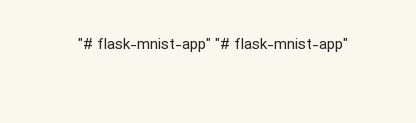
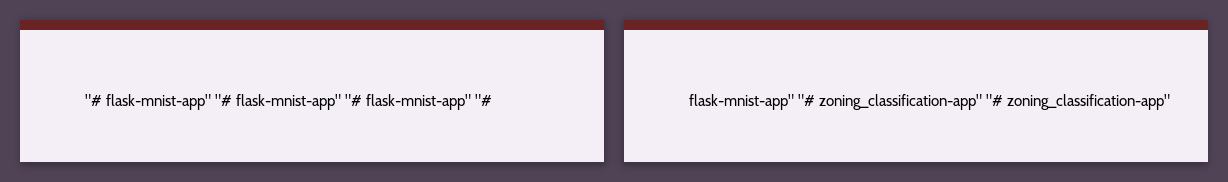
[78,38,349,52] "# flask-mnist-app" "# flask-mnist-app" -> [85,94,1171,110] "# flask-mnist-app" "# flask-mnist-app" "# flask-mnist-app" "# flask-mnist-app" "# zoning_classification-app" "# zoning_classification-app"

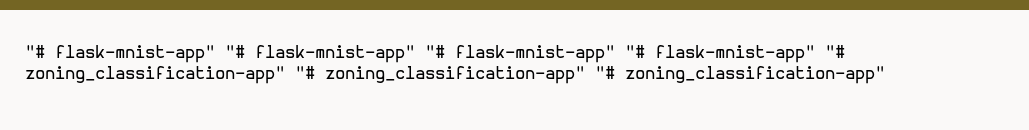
(1171, 102) none -> [595,66,885,84] "# zoning_classification-app"

